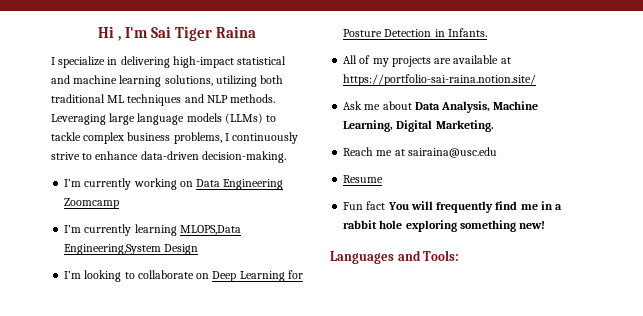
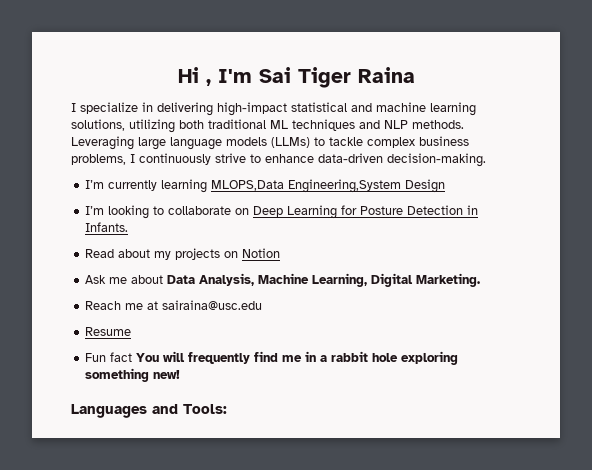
[64,178,284,190] [64,198,120,209] // I’m currently working on Data Engineering Zoomcamp -> (486, 160) none
[343,55,511,67] [343,74,537,86] All of my projects are available at https://portfolio-sai-raina.notion.site/ -> [85,248,281,260] Read about my projects on Notion

